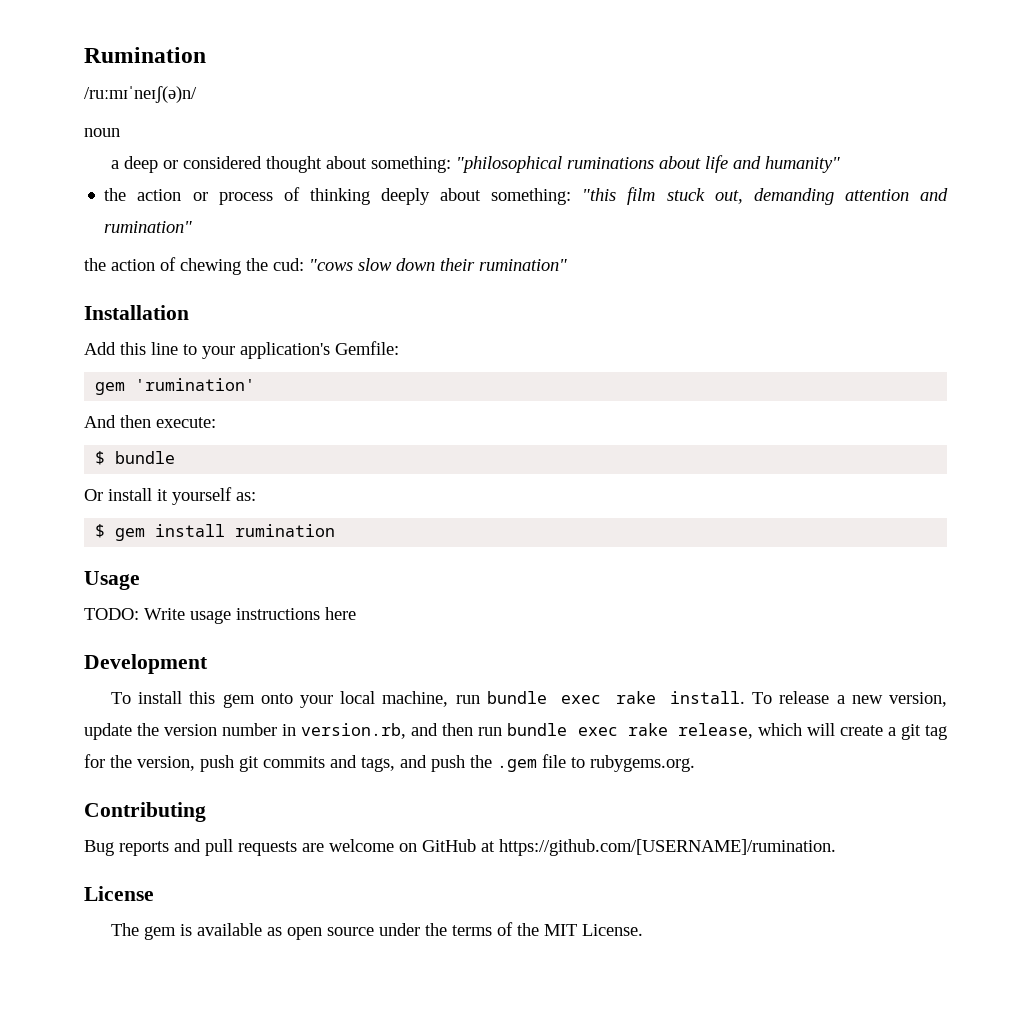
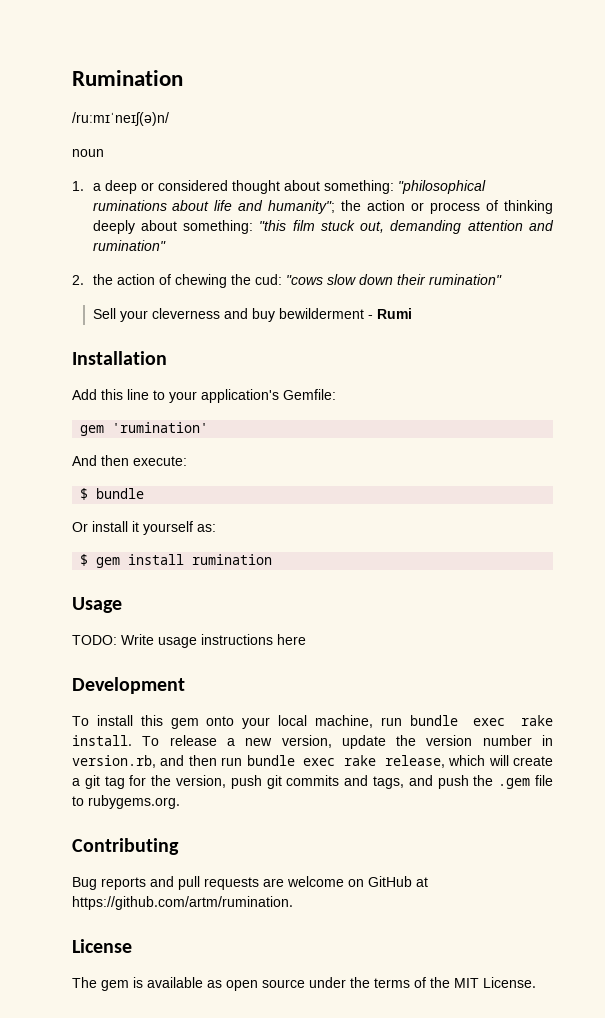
(120, 132) none -> [72,181,84,191] 1.
[764,156,840,173] humanity" // -> [268,200,336,214] humanity";
(193, 227) none -> [72,275,84,285] 2.
(567, 265) none -> [92,308,412,322] // Sell your cleverness and buy bewilderment - Rumi
[499,839,836,856] https://github.com/[USERNAME]/rumination. -> [72,896,293,910] https://github.com/artm/rumination.

